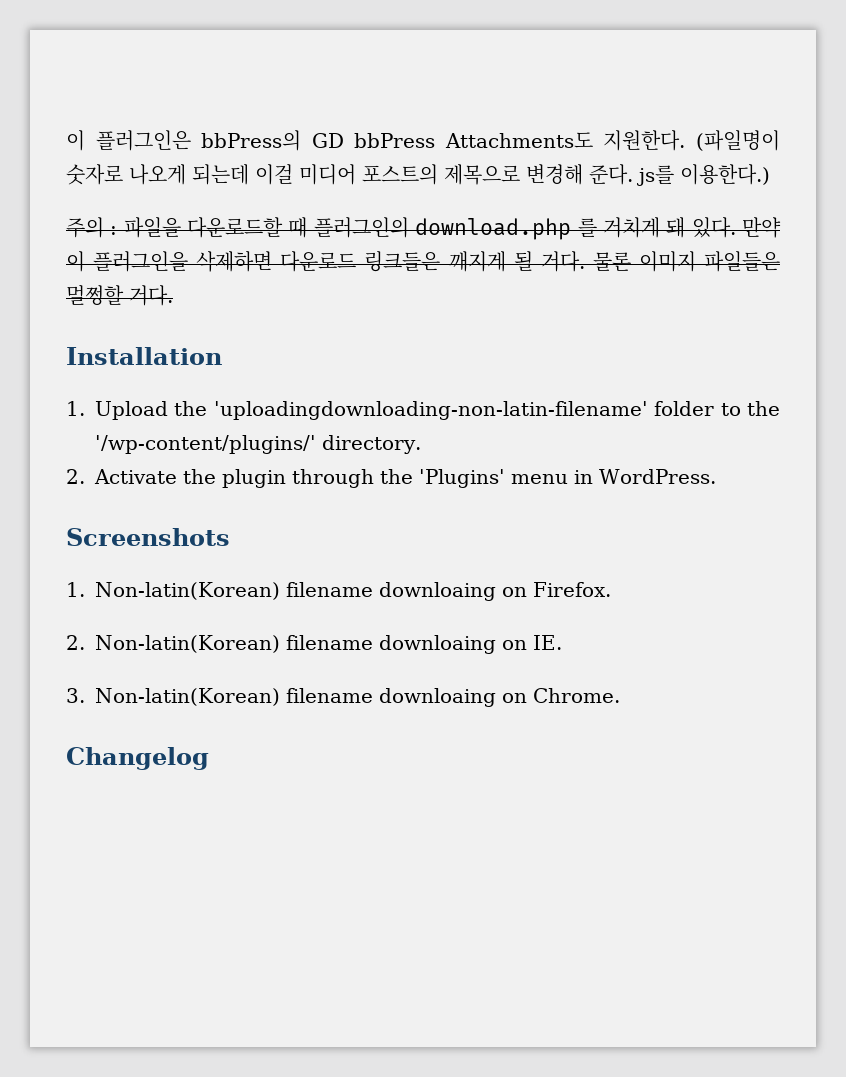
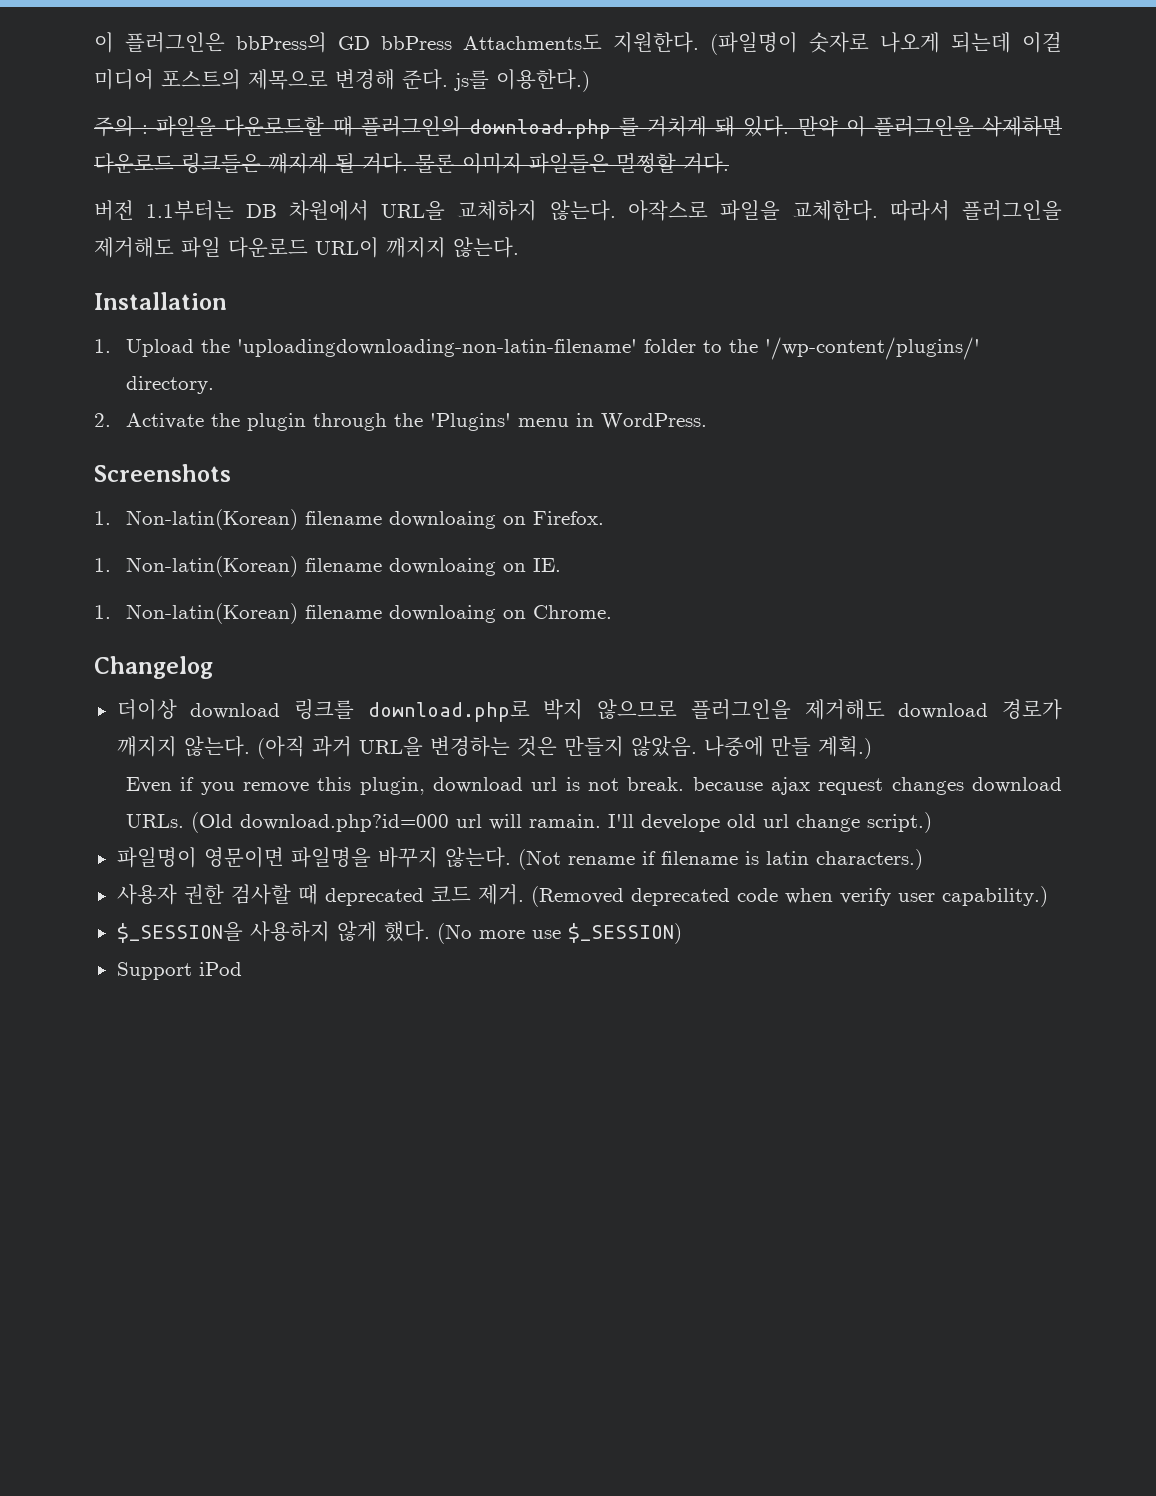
(173, 295) none -> [94,200,1062,221] [94,237,519,258] // 버전 1.1부터는 DB 차원에서 URL을 교체하지 않는다. 아작스로 파일을 교체한다. 따라서 플러그인을 제거해도 파일 다운로드 URL이 깨지지 않는다.
[66,635,85,650] 2. -> [94,558,111,572] 1.
[66,688,85,703] 3. -> [94,605,111,619] 1.
(209, 758) none -> [116,699,1063,722] [116,736,872,759] [125,777,1062,795] [125,812,932,833] [116,847,923,870] [116,884,1048,907] [116,921,682,944] [116,962,242,980] // 더이상 download 링크를 download.php로 박지 않으므로 플러그인을 제거해도 download 경로가 깨지지 않는다. (아직 과거 URL을 변경하는 것은 만들지 않았음. 나중에 만들 계획.) // Even if you remove this plugin, download url is not break. because ajax request changes download URLs. (Old download.php?id=000 url will ramain. I'll develope old url change script.) // 파일명이 영문이면 파일명을 바꾸지 않는다. (Not rename if filename is latin characters.) // 사용자 권한 검사할 때 deprecated 코드 제거. (Removed deprecated code when verify user capability.) // $_SESSION을 사용하지 않게 했다. (No more use $_SESSION) // Support iPod

